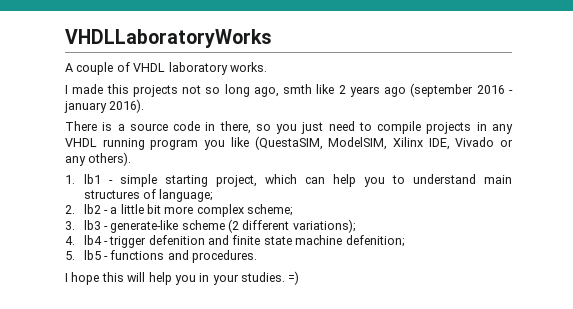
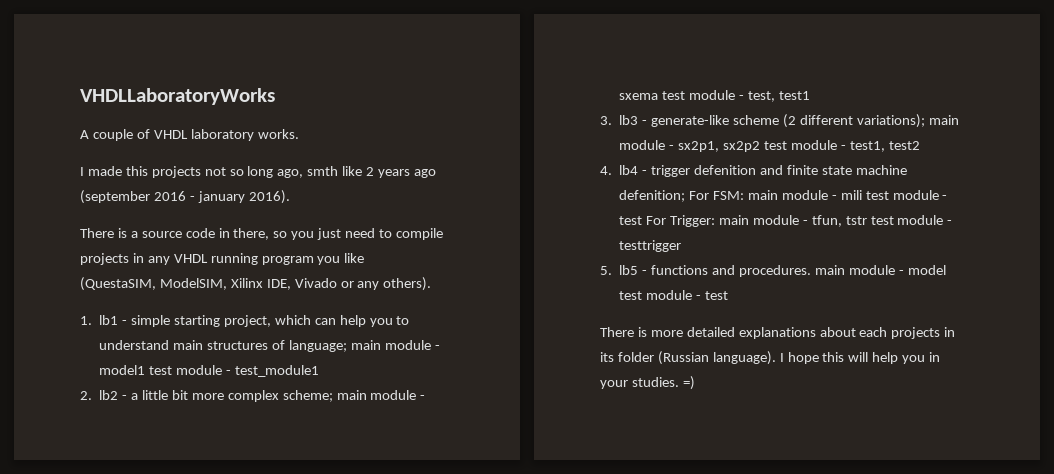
(214, 195) none -> [350,340,440,350] [99,365,319,377] main module - model1 test module - test_module1
(294, 210) none -> [336,390,426,400] [619,90,810,102] main module - sxema test module - test, test1
(356, 226) none -> [928,115,959,125] [619,140,920,152] main module - sx2p1, sx2p2 test module - test1, test2
(405, 241) none -> [689,190,948,200] [619,215,953,227] [619,240,682,252] For FSM: main module - mili test module - test For Trigger: main module - tfun, tstr test module - testtrigger
(258, 256) // -> [814,265,946,275] [619,290,728,300] [600,327,956,339] [600,351,776,365] main module - model test module - test // There is more detailed explanations about each projects in its folder (Russian language).

